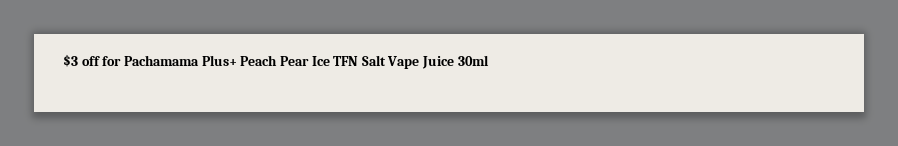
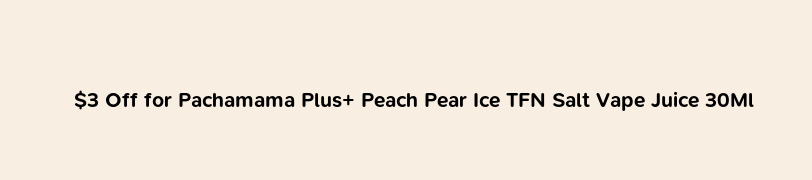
[81,56,100,66] off -> [105,92,139,107] Off
[457,55,489,66] 30ml -> [704,93,754,107] 30Ml

